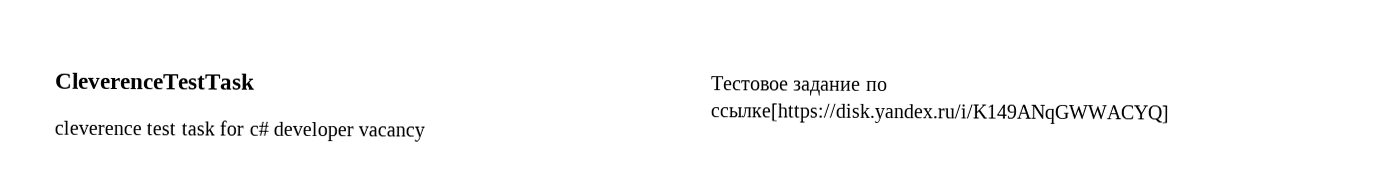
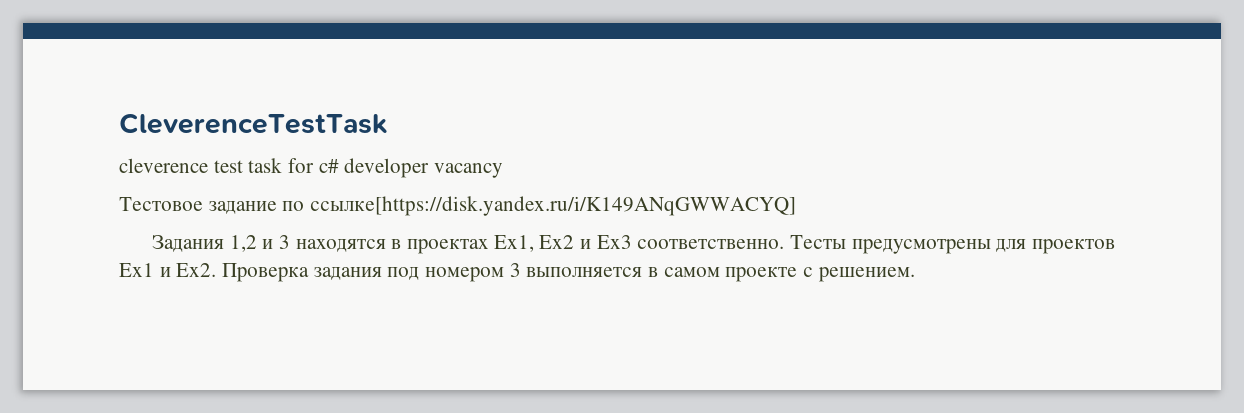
(1169, 114) none -> [151,235,1115,254] [119,263,915,282] // Задания 1,2 и 3 находятся в проектах Ex1, Ex2 и Ex3 соответственно. Тесты предусмотрены для проектов Ex1 и Ex2. Проверка задания под номером 3 выполняется в самом проекте с решением.

